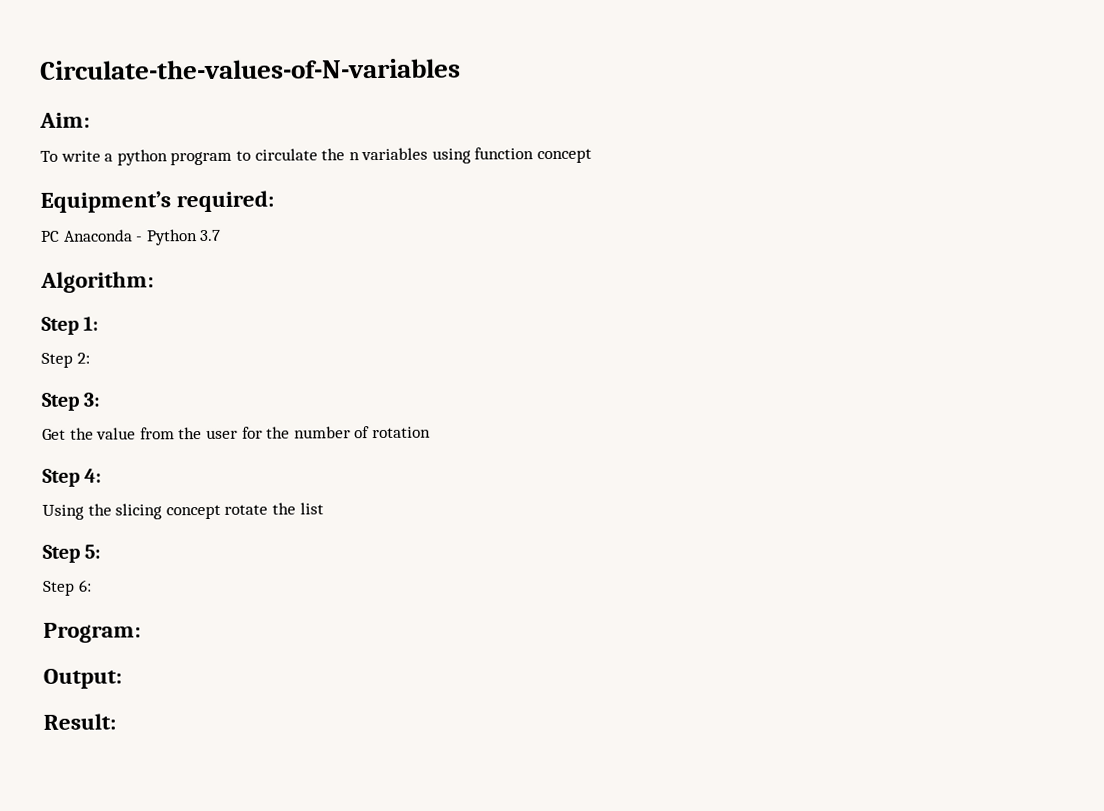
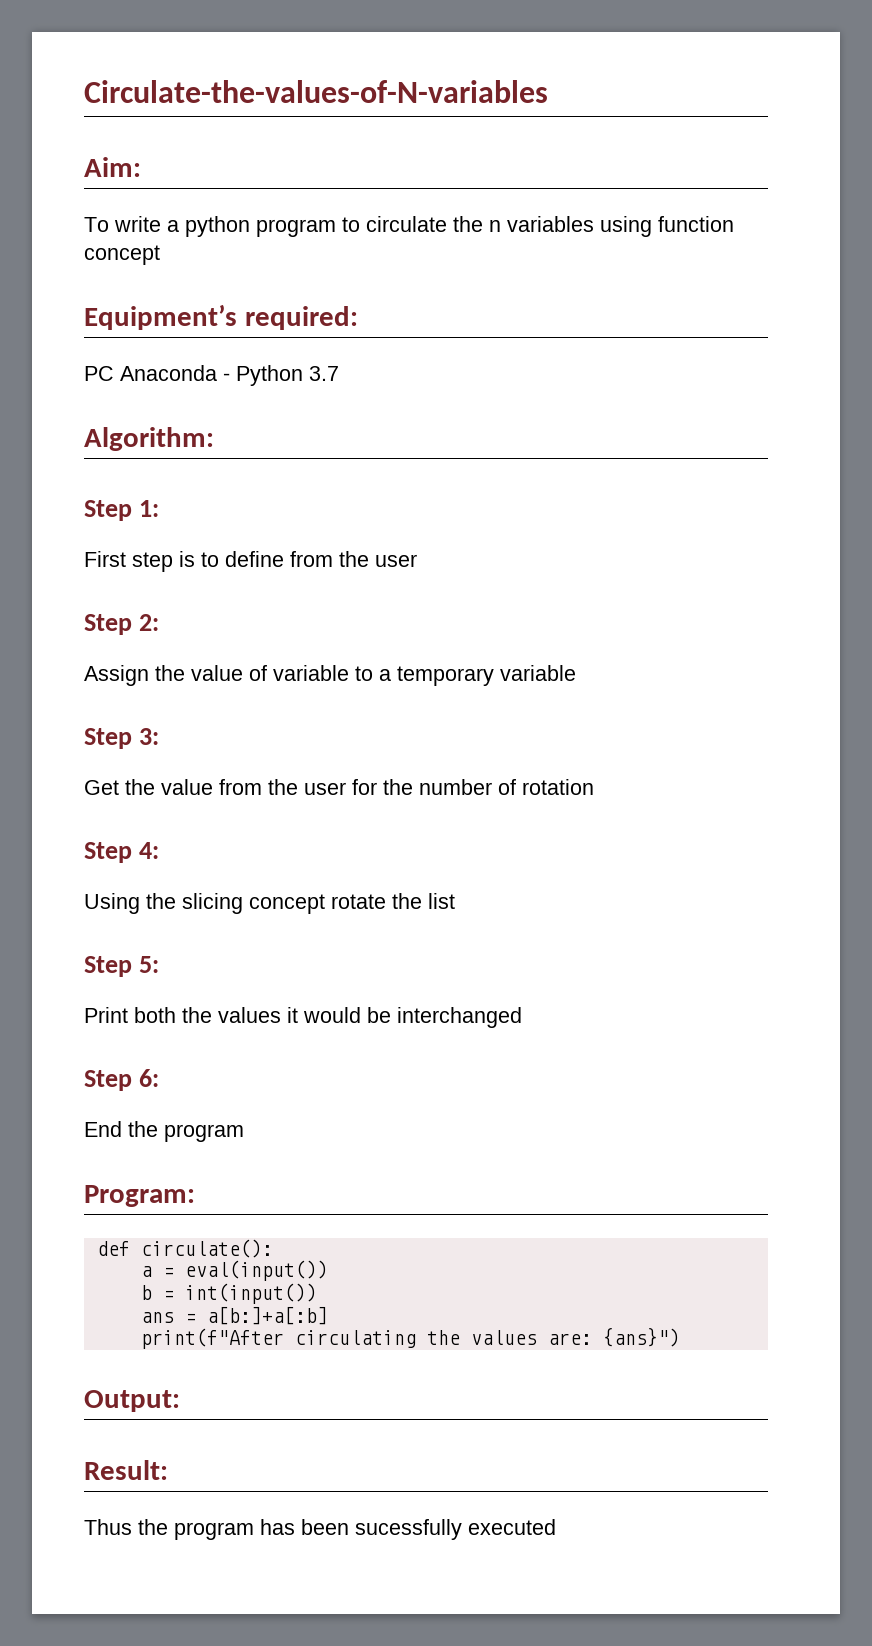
[41,352,90,368] Step 2: -> [84,551,417,572] [84,614,159,635] [84,665,576,686] First step is to define from the user // Step 2: // Assign the value of variable to a temporary variable
[43,579,92,596] [43,622,141,643] [43,668,122,689] [43,713,116,730] Step 6: // Program: // Output: // Result: -> [84,1007,522,1028] [84,1069,159,1091] [84,1121,244,1142] [84,1185,195,1207] [96,1239,273,1258] [140,1260,328,1281] [140,1283,317,1304] [140,1306,328,1325] [140,1327,680,1349] [84,1390,180,1412] [84,1460,168,1480] [84,1519,556,1540] Print both the values it would be interchanged // Step 6: // End the program // Program: // def circulate(): // a = eval(input()) // b = int(input()) // ans = a[b:]+a[:b] // print(f"After circulating the values are: {ans}") // Output: // Result: // Thus the program has been sucessfully executed

